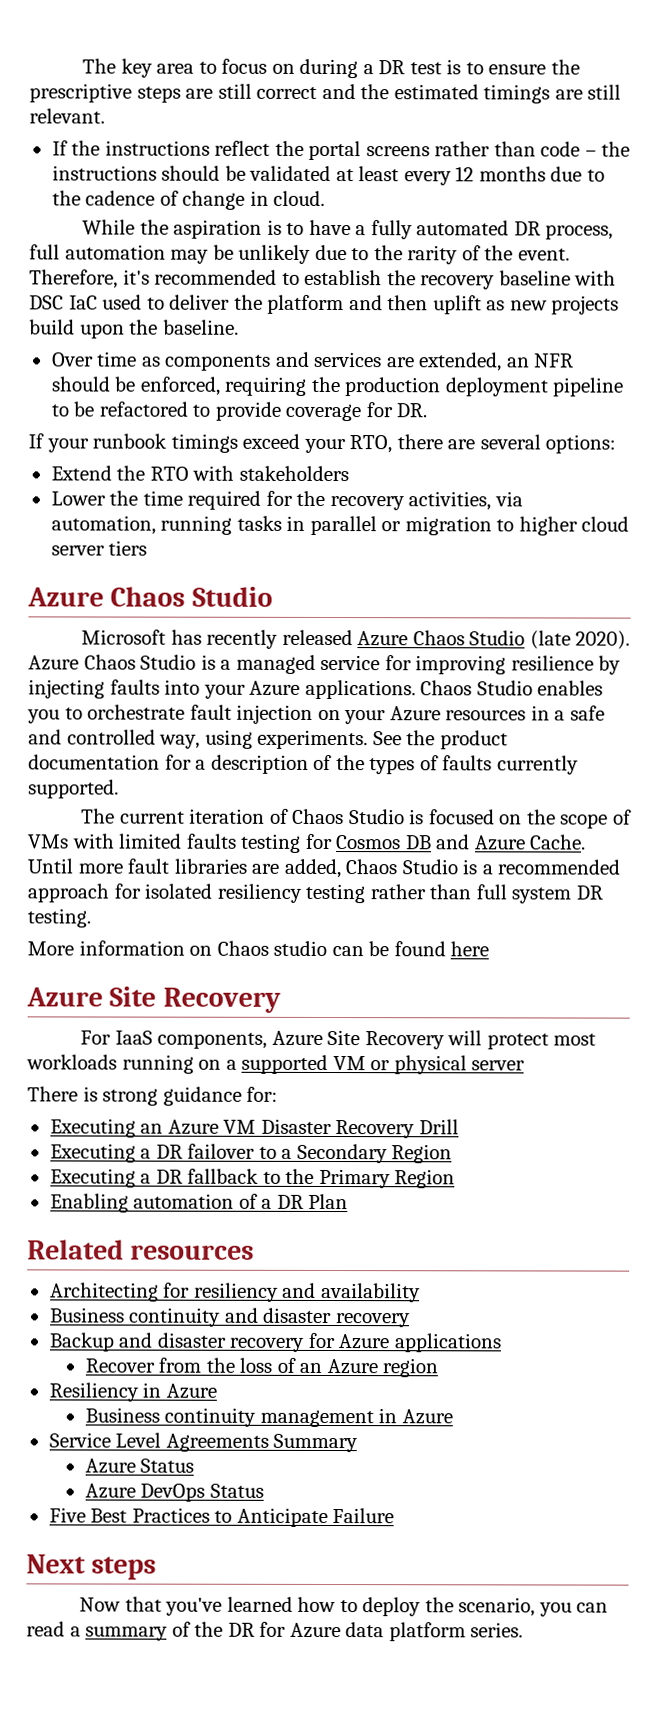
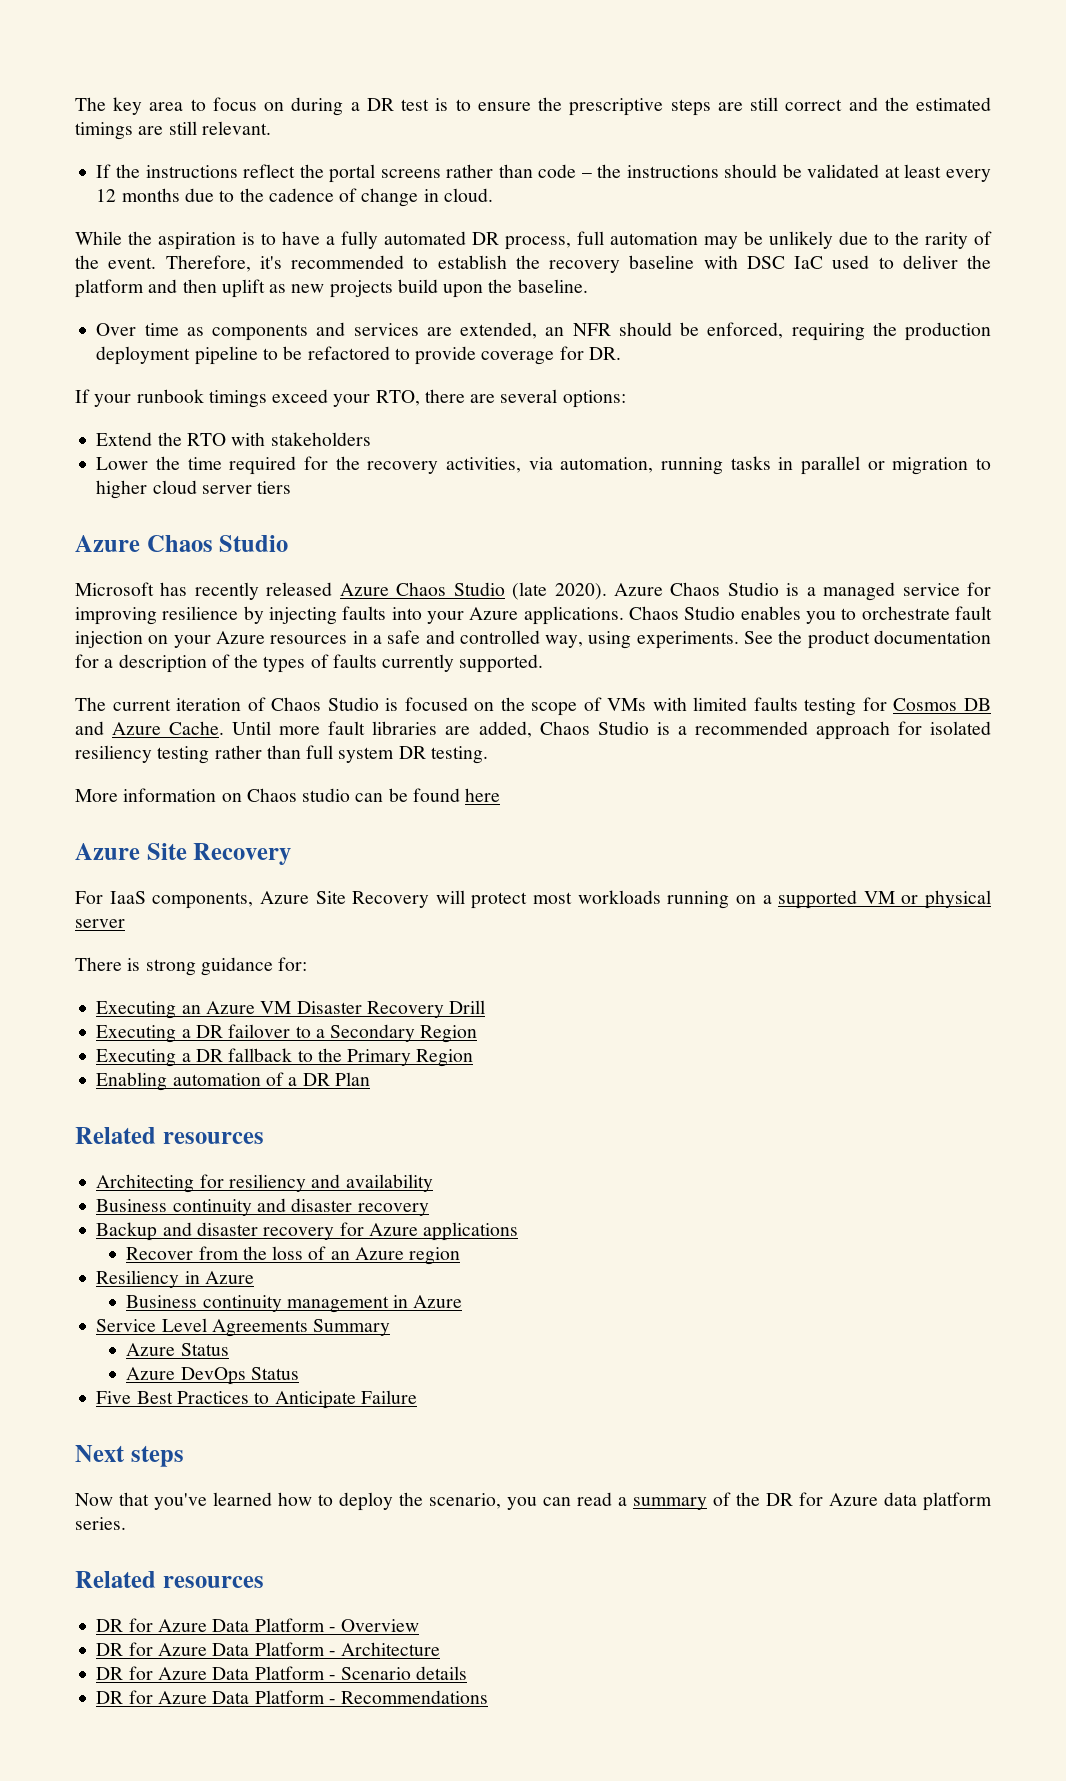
(524, 1630) none -> [75,1571,264,1588] [96,1618,420,1632] [96,1642,441,1656] [96,1666,468,1680] [96,1690,489,1704] // Related resources // DR for Azure Data Platform - Overview // DR for Azure Data Platform - Architecture // DR for Azure Data Platform - Scenario details // DR for Azure Data Platform - Recommendations

